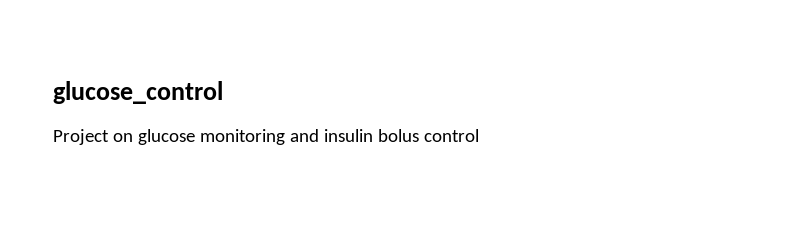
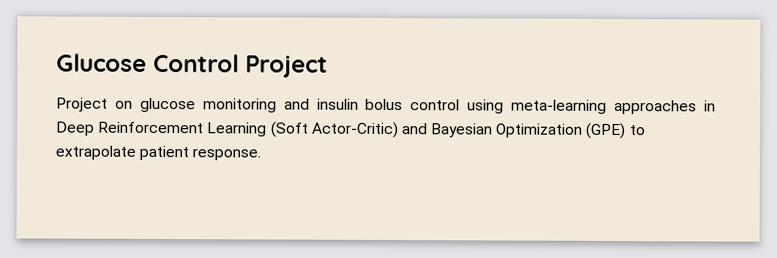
[53,81,223,104] glucose_control -> [56,53,328,78] Glucose Control Project
(479, 135) none -> [467,99,716,115] [55,121,646,140] [55,145,262,161] using meta-learning approaches in Deep Reinforcement Learning (Soft Actor-Critic) and Bayesian Optimization (GPE) to extrapolate patient response.

